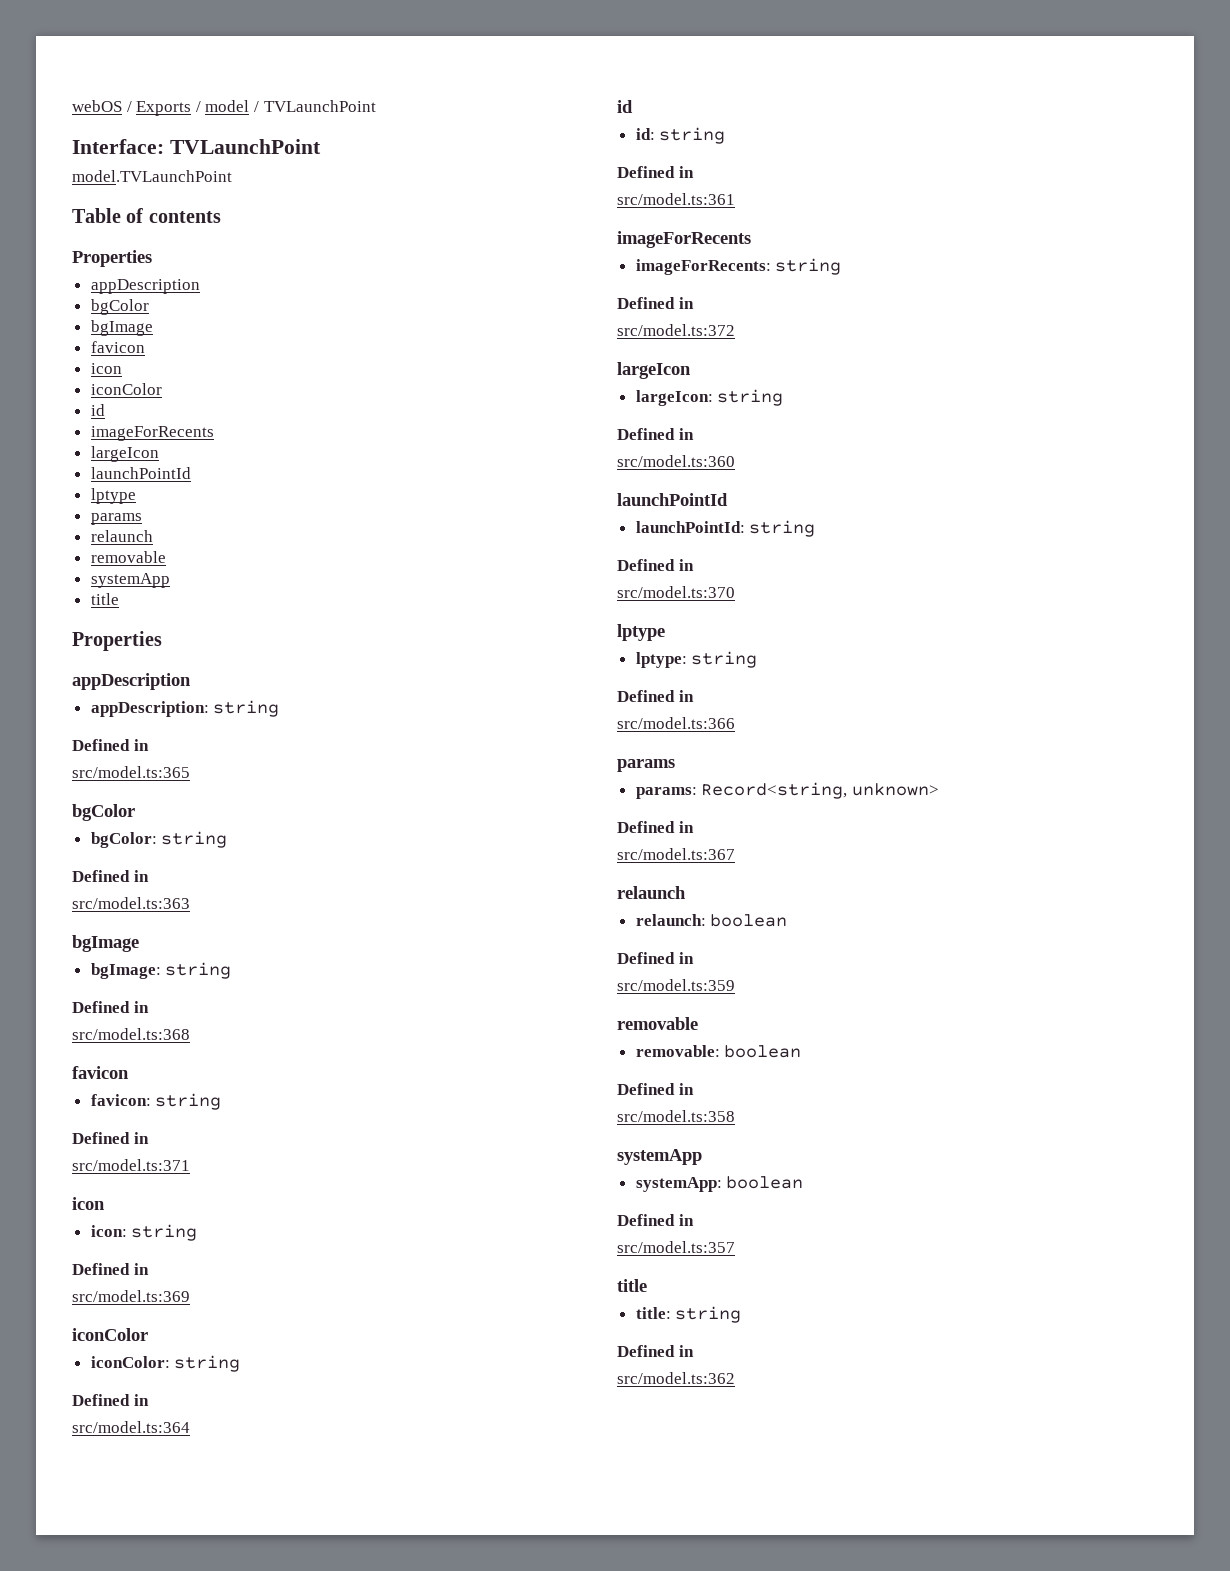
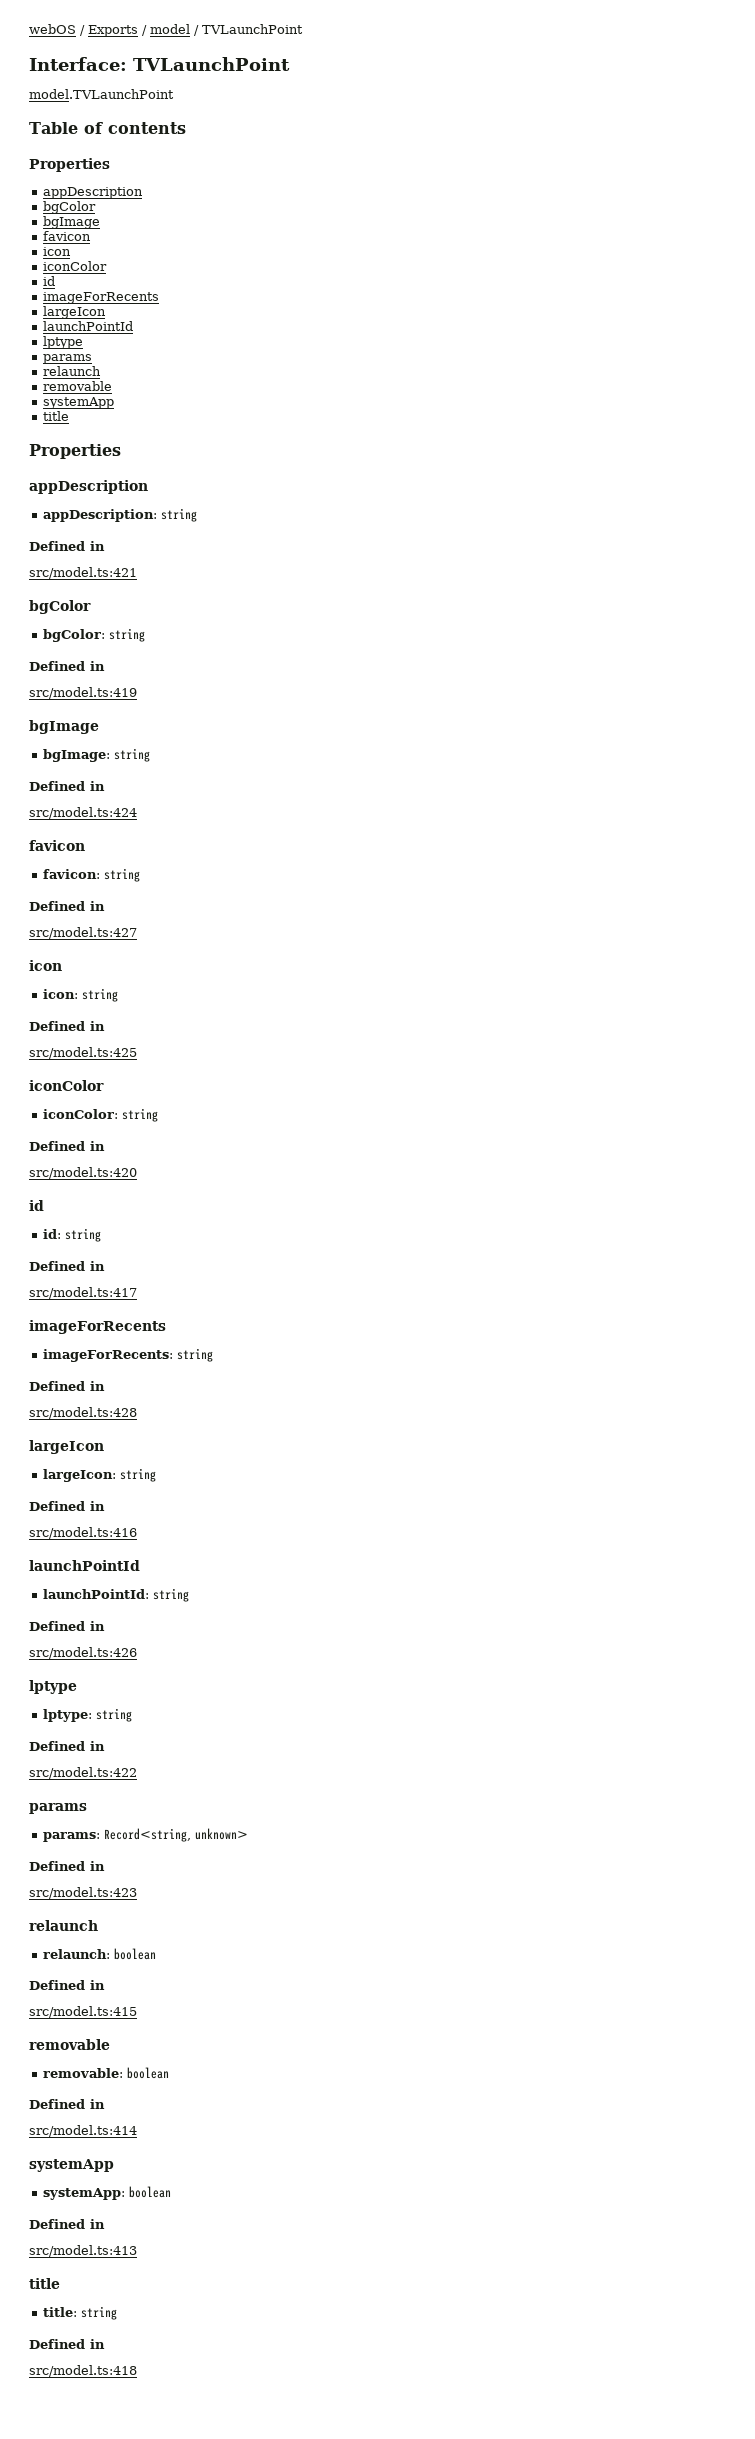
[72,766,190,778] src/model.ts:365 -> [29,567,137,579] src/model.ts:421
[72,897,190,909] src/model.ts:363 -> [29,687,137,699] src/model.ts:419
[72,1028,190,1040] src/model.ts:368 -> [29,807,137,819] src/model.ts:424
[72,1159,190,1171] src/model.ts:371 -> [29,927,137,939] src/model.ts:427
[72,1290,190,1302] src/model.ts:369 -> [29,1047,137,1059] src/model.ts:425
[72,1421,190,1433] src/model.ts:364 -> [29,1167,137,1179] src/model.ts:420
[617,193,735,205] src/model.ts:361 -> [29,1287,137,1299] src/model.ts:417
[617,324,735,336] src/model.ts:372 -> [29,1407,137,1419] src/model.ts:428
[617,455,735,467] src/model.ts:360 -> [29,1527,137,1539] src/model.ts:416
[617,586,735,598] src/model.ts:370 -> [29,1647,137,1659] src/model.ts:426
[617,717,735,729] src/model.ts:366 -> [29,1767,137,1779] src/model.ts:422
[617,848,735,860] src/model.ts:367 -> [29,1887,137,1899] src/model.ts:423
[617,979,735,991] src/model.ts:359 -> [29,2006,137,2018] src/model.ts:415
[617,1110,735,1122] src/model.ts:358 -> [29,2125,137,2137] src/model.ts:414
[617,1241,735,1253] src/model.ts:357 -> [29,2245,137,2257] src/model.ts:413
[617,1372,735,1384] src/model.ts:362 -> [29,2365,137,2377] src/model.ts:418

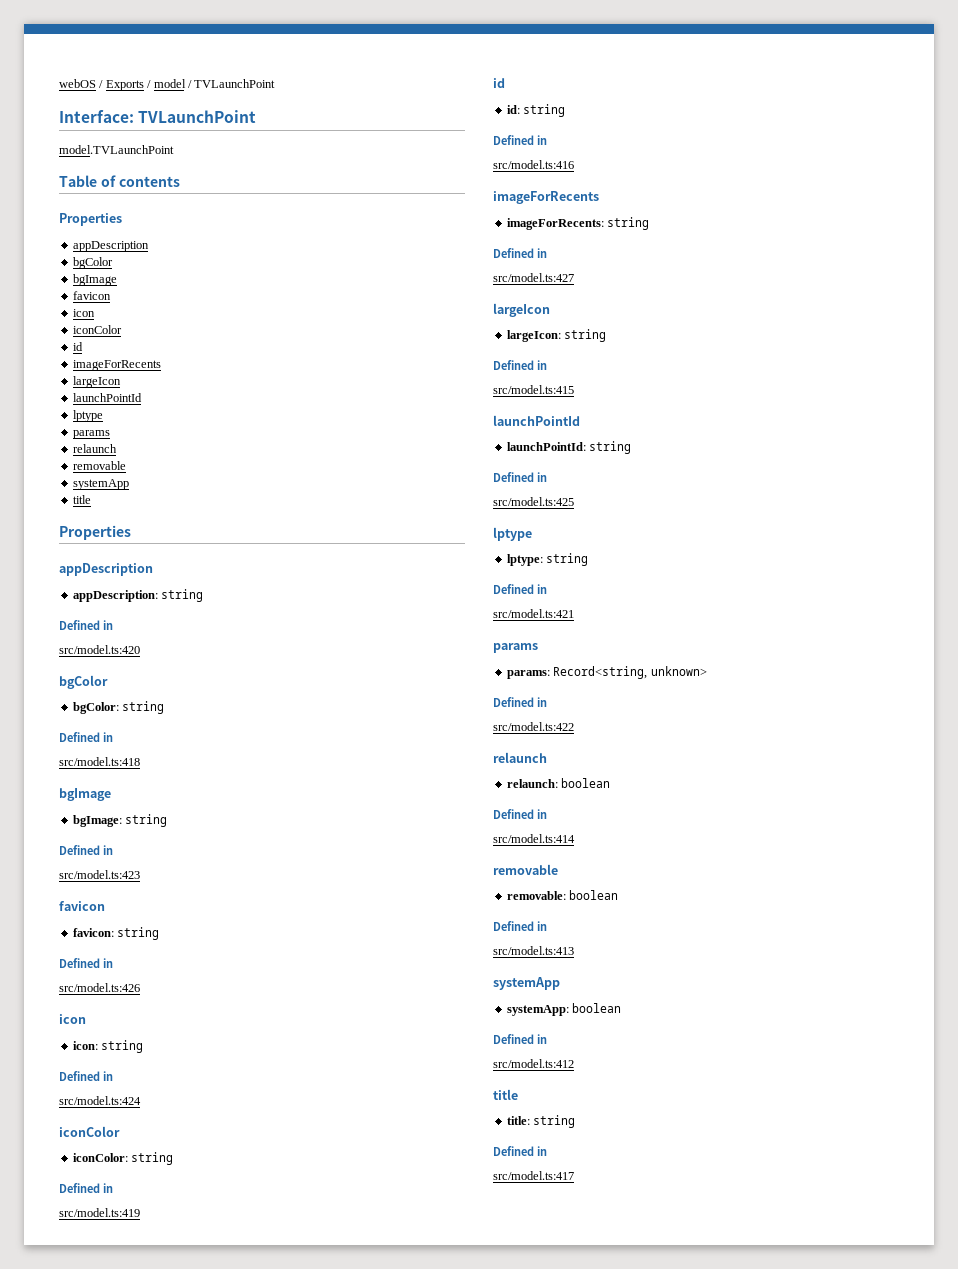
[29,567,137,579] src/model.ts:421 -> [59,645,140,654] src/model.ts:420
[29,687,137,699] src/model.ts:419 -> [59,757,140,766] src/model.ts:418
[29,807,137,819] src/model.ts:424 -> [59,870,140,879] src/model.ts:423
[29,927,137,939] src/model.ts:427 -> [59,983,140,992] src/model.ts:426
[29,1047,137,1059] src/model.ts:425 -> [59,1096,141,1105] src/model.ts:424
[29,1167,137,1179] src/model.ts:420 -> [59,1208,140,1217] src/model.ts:419
[29,1287,137,1299] src/model.ts:417 -> [493,160,574,169] src/model.ts:416
[29,1407,137,1419] src/model.ts:428 -> [493,273,574,282] src/model.ts:427
[29,1527,137,1539] src/model.ts:416 -> [493,385,574,394] src/model.ts:415
[29,1647,137,1659] src/model.ts:426 -> [493,497,574,506] src/model.ts:425
[29,1767,137,1779] src/model.ts:422 -> [493,609,574,618] src/model.ts:421
[29,1887,137,1899] src/model.ts:423 -> [493,722,574,731] src/model.ts:422
[29,2006,137,2018] src/model.ts:415 -> [493,834,575,843] src/model.ts:414
[29,2125,137,2137] src/model.ts:414 -> [493,946,574,955] src/model.ts:413
[29,2245,137,2257] src/model.ts:413 -> [493,1059,574,1068] src/model.ts:412
[29,2365,137,2377] src/model.ts:418 -> [493,1171,574,1180] src/model.ts:417

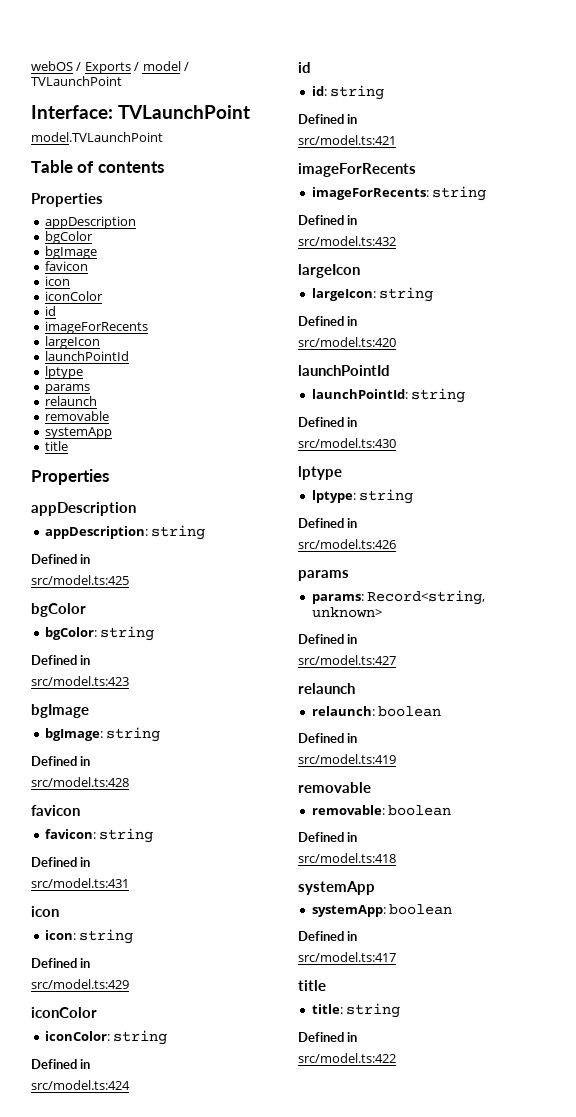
[59,645,140,654] src/model.ts:420 -> [31,575,129,585] src/model.ts:425
[59,757,140,766] src/model.ts:418 -> [31,676,129,686] src/model.ts:423
[59,870,140,879] src/model.ts:423 -> [31,777,129,787] src/model.ts:428
[59,983,140,992] src/model.ts:426 -> [31,878,129,888] src/model.ts:431
[59,1096,141,1105] src/model.ts:424 -> [31,979,129,989] src/model.ts:429
[59,1208,140,1217] src/model.ts:419 -> [31,1080,130,1090] src/model.ts:424
[493,160,574,169] src/model.ts:416 -> [298,135,396,145] src/model.ts:421
[493,273,574,282] src/model.ts:427 -> [298,236,396,246] src/model.ts:432
[493,385,574,394] src/model.ts:415 -> [298,337,396,347] src/model.ts:420
[493,497,574,506] src/model.ts:425 -> [298,438,396,448] src/model.ts:430
[493,609,574,618] src/model.ts:421 -> [298,539,396,549] src/model.ts:426
[493,722,574,731] src/model.ts:422 -> [298,655,396,665] src/model.ts:427
[493,834,575,843] src/model.ts:414 -> [298,754,396,764] src/model.ts:419
[493,946,574,955] src/model.ts:413 -> [298,853,396,863] src/model.ts:418
[493,1059,574,1068] src/model.ts:412 -> [298,952,396,962] src/model.ts:417
[493,1171,574,1180] src/model.ts:417 -> [298,1053,396,1063] src/model.ts:422

